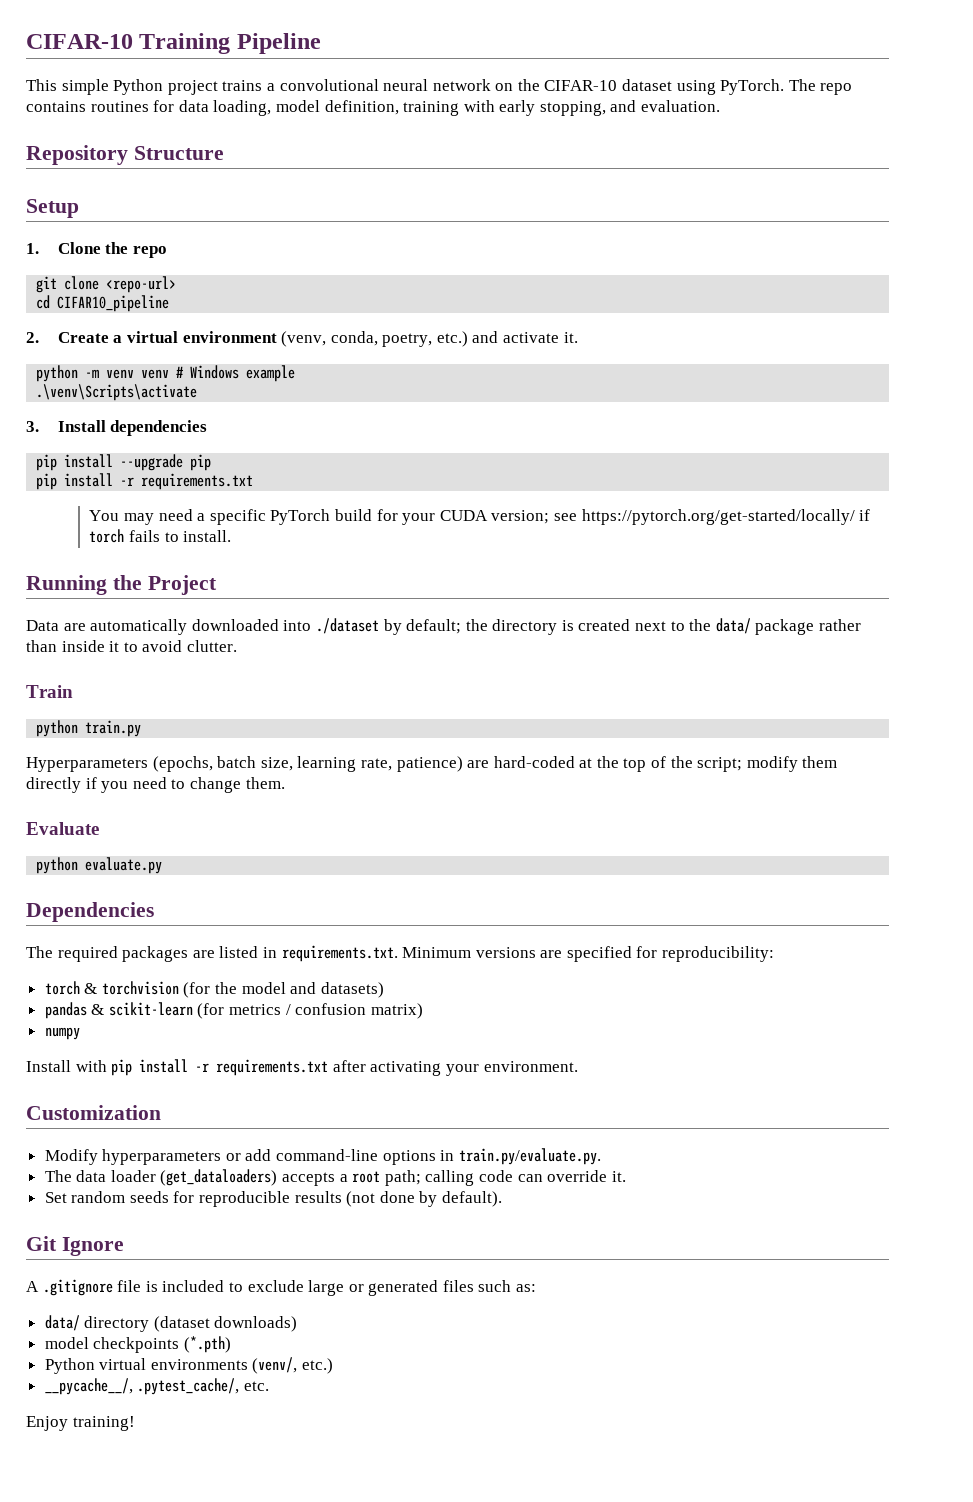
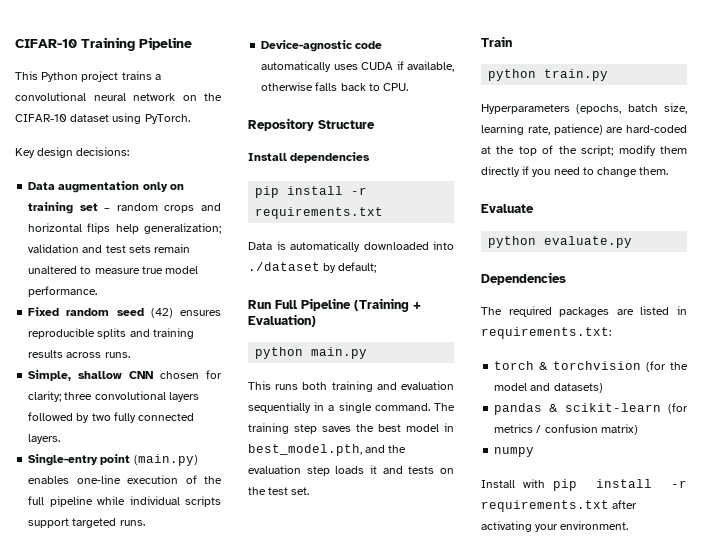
[61,79,109,95] simple -> (38, 75) none
[788,79,853,95] [26,100,721,116] [26,145,224,165] [26,199,79,218] [26,242,167,258] [36,276,177,293] [36,295,170,312] [26,331,578,347] [36,365,296,382] [36,384,198,401] [26,420,208,436] [36,454,212,471] [36,473,254,490] [89,509,871,525] [89,529,232,543] [26,575,217,595] [26,620,86,631] The repo contains routines for data loading, model definition, training with early stopping, and evaluation. // Repository Structure // Setup // 1. Clone the repo // git clone <repo-url> // cd CIFAR10_pipeline // 2. Create a virtual environment (venv, conda, poetry, etc.) and activate it. // python -m venv venv # Windows example // .\venv\Scripts\activate // 3. Install dependencies // pip install --upgrade pip // pip install -r requirements.txt // You may need a specific PyTorch build for your CUDA version; see https://pytorch.org/get-started/locally/ if torch fails to install. // Running the Project // Data are -> [15,147,130,158] [28,181,184,193] [28,202,221,214] [28,223,221,234] [28,244,191,253] [28,266,199,274] [28,286,98,297] [28,307,221,318] [28,328,194,339] [28,350,130,358] [28,370,222,381] [28,391,199,402] [28,412,195,423] [28,434,61,444] [28,454,198,466] [28,475,222,484] [28,496,221,507] [28,518,145,528] [261,40,383,52] [261,61,454,72] [261,82,409,91] [248,118,375,131] [248,152,371,163] [255,186,368,198] [255,207,384,219] [248,241,286,250] // Key design decisions: // Data augmentation only on training set – random crops and horizontal flips help generalization; validation and test sets remain unaltered to measure true model performance. // Fixed random seed (42) ensures reproducible splits and training results across runs. // Simple, shallow CNN chosen for clarity; three convolutional layers followed by two fully connected layers. // Single-entry point (main.py) enables one‑line execution of the full pipeline while individual scripts support targeted runs. // Device-agnostic code automatically uses CUDA if available, otherwise falls back to CPU. // Repository Structure // Install dependencies // pip install -r requirements.txt // Data is
[465,618,862,635] [26,640,237,652] the directory is created next to the data/ package rather than inside it to avoid clutter. -> [248,298,421,312] [248,314,316,327] [255,347,368,359] [248,381,454,392] [248,402,455,413] [248,423,454,434] [248,444,407,456] [248,465,454,476] [248,487,310,495] // Run Full Pipeline (Training + Evaluation) // python main.py // This runs both training and evaluation sequentially in a single command. The training step saves the best model in best_model.pth, and the evaluation step loads it and tests on the test set.
[281,945,775,962] requirements.txt. Minimum versions are specified for reproducibility: -> [481,327,611,339] requirements.txt:
[26,1105,161,1120] [44,1148,601,1165] [44,1169,626,1186] [44,1191,503,1207] [26,1236,124,1256] [26,1279,537,1296] [44,1315,298,1332] [44,1336,231,1353] [44,1357,334,1374] [44,1378,269,1395] [26,1416,135,1431] // Customization // Modify hyperparameters or add command‑line options in train.py/evaluate.py. // The data loader (get_dataloaders) accepts a root path; calling code can override it. // Set random seeds for reproducible results (not done by default). // Git Ignore // A .gitignore file is included to exclude large or generated files such as: // data/ directory (dataset downloads) // model checkpoints (*.pth) // Python virtual environments (venv/, etc.) // __pycache__/, .pytest_cache/, etc. // Enjoy training! -> (629, 525) none

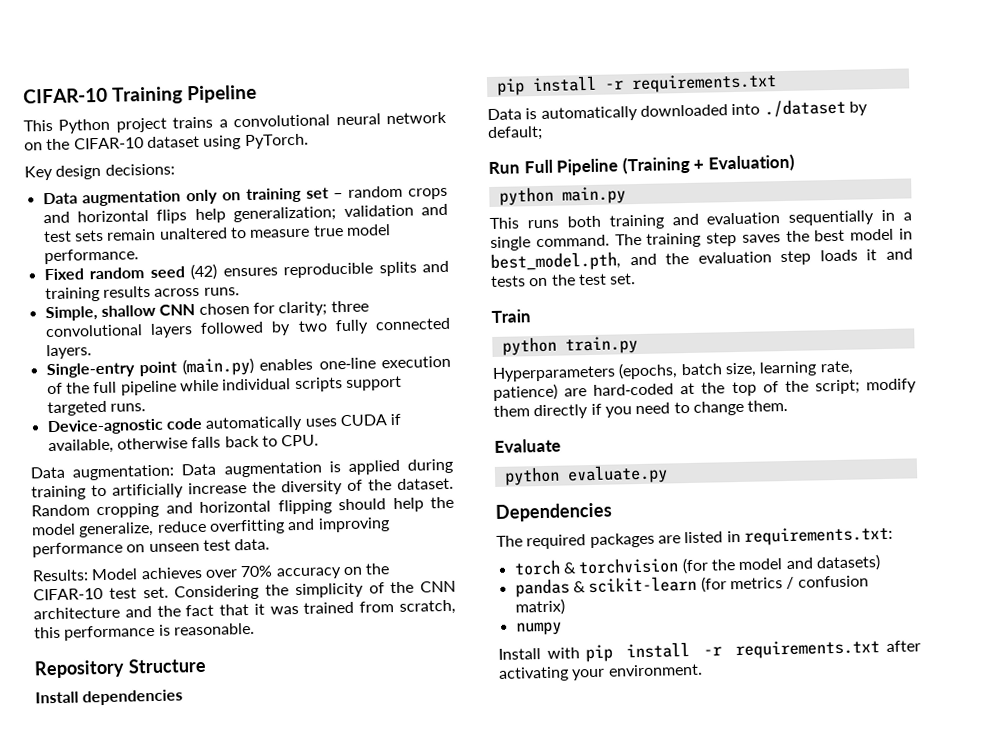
(409, 87) none -> [30,458,454,481] [31,477,454,501] [31,496,454,519] [31,517,390,538] [32,538,271,558] [32,563,391,582] [33,580,456,601] [33,599,456,620] [34,622,255,641] // Data augmentation: Data augmentation is applied during training to artificially increase the diversity of the dataset. Random cropping and horizontal flipping should help the model generalize, reduce overfitting and improving performance on unseen test data. // Results: Model achieves over 70% accuracy on the CIFAR-10 test set. Considering the simplicity of the CNN architecture and the fact that it was trained from scratch, this performance is reasonable.

